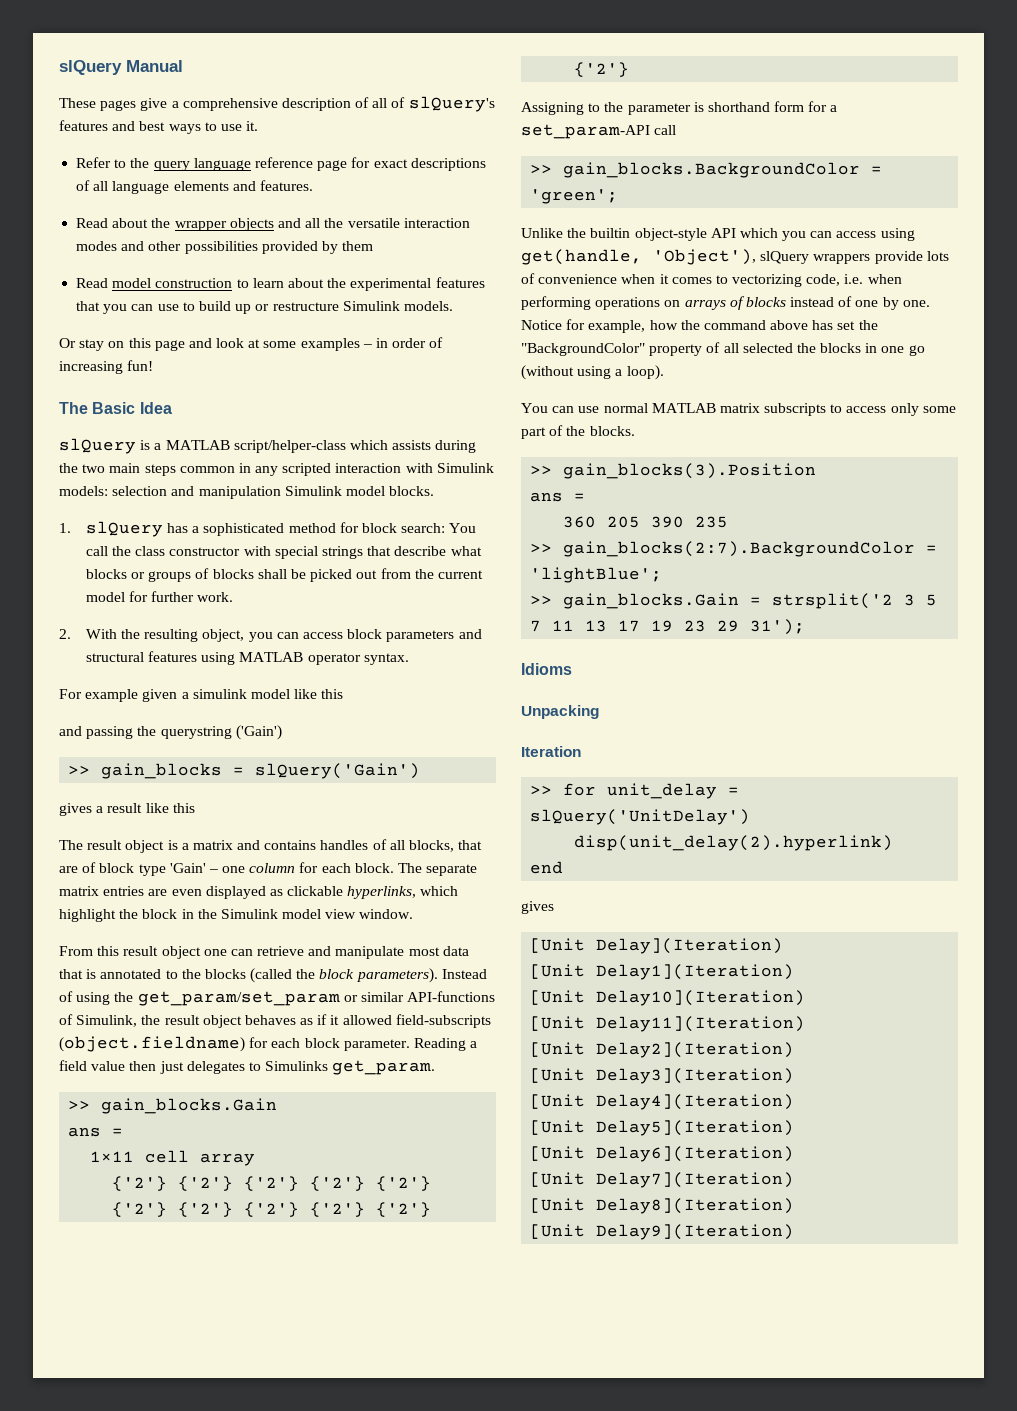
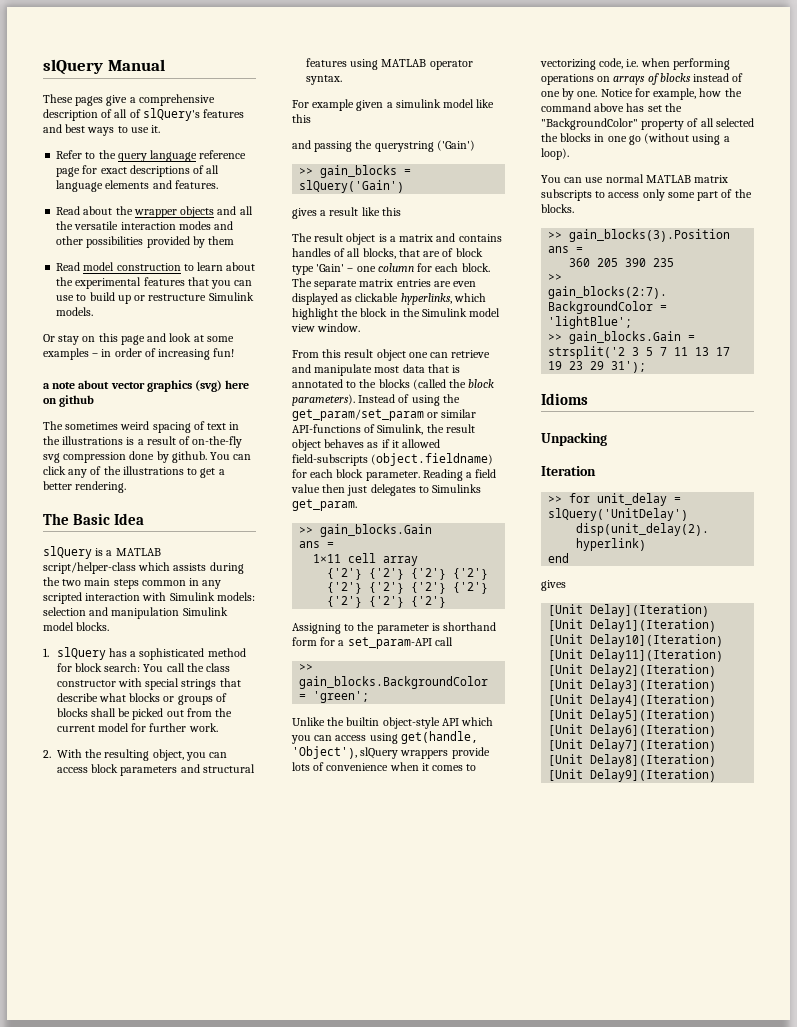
(154, 365) none -> [43,380,250,392] [43,395,95,407] [43,421,240,433] [43,436,243,448] [43,451,252,463] [43,466,225,478] [43,481,127,493] // a note about vector graphics (svg) here on github // The sometimes weird spacing of text in the illustrations is a result of on-the-fly svg compression done by github. You can click any of the illustrations to get a better rendering.

